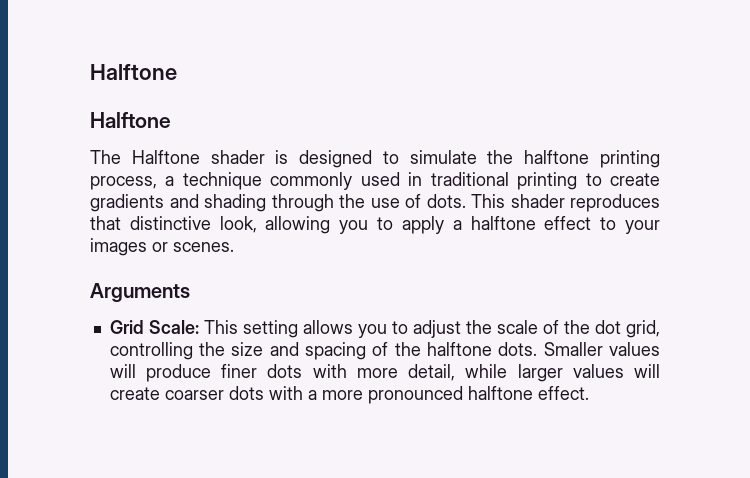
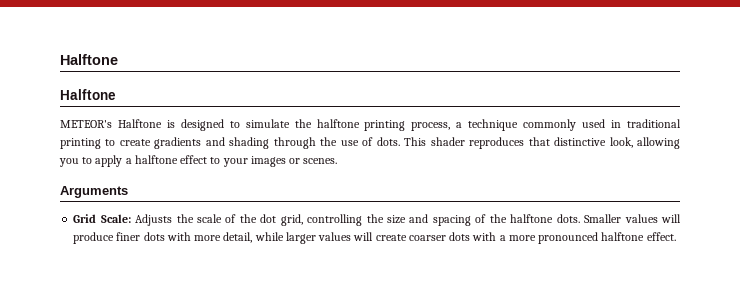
[90,150,265,164] The Halftone shader -> [60,119,162,128] METEOR's Halftone
[203,320,461,338] This setting allows you to adjust -> [135,214,173,226] Adjusts

